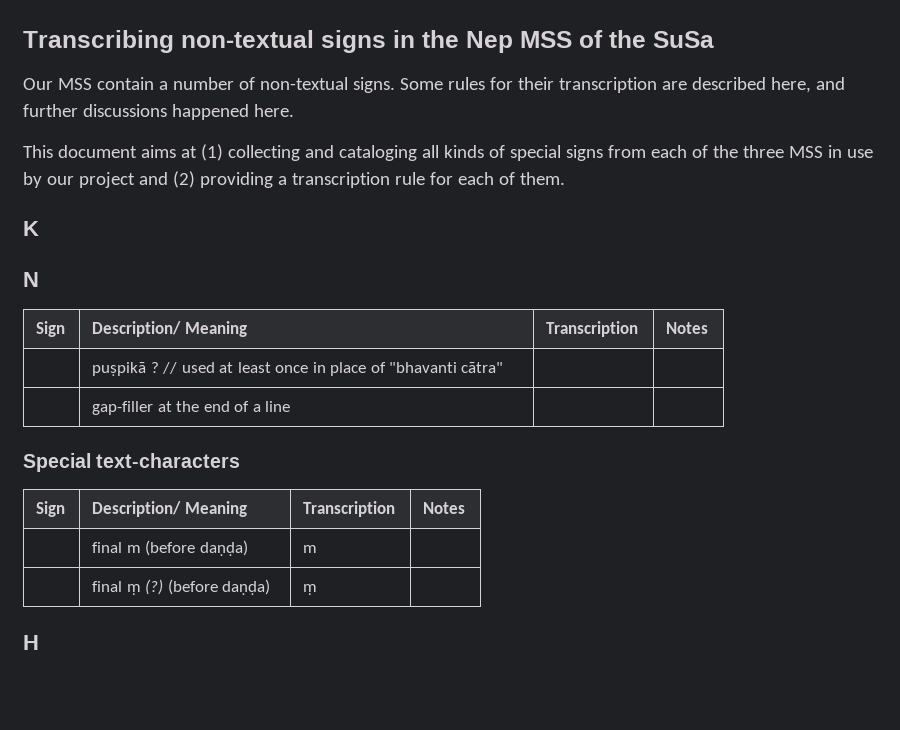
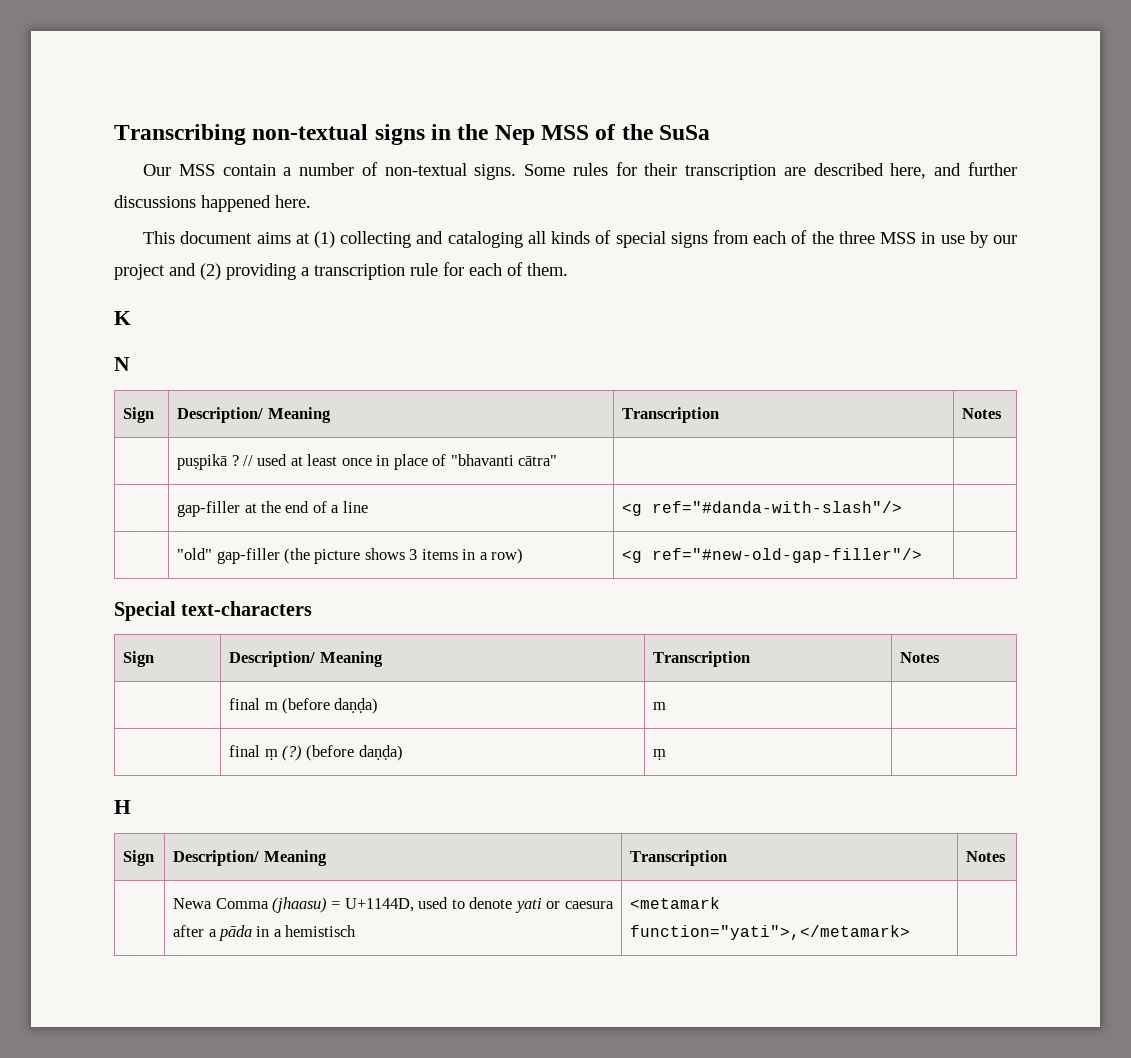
(291, 406) none -> [622,501,903,516] [177,548,524,564] [622,548,923,563] <g ref="#danda-with-slash"/> | // | "old" gap-filler (the picture shows 3 items in a row) | <g ref="#new-old-gap-filler"/>
(39, 642) none -> [123,850,155,866] [173,850,327,866] [630,850,728,866] [966,851,1007,862] [173,897,614,913] [173,925,357,941] [630,897,721,909] [630,925,911,940] // Sign | Description/ Meaning | Transcription | Notes // | Newa Comma (jhaasu) = U+1144D, used to denote yati or caesura after a pāda in a hemistisch | <metamark function="yati">,</metamark> |

